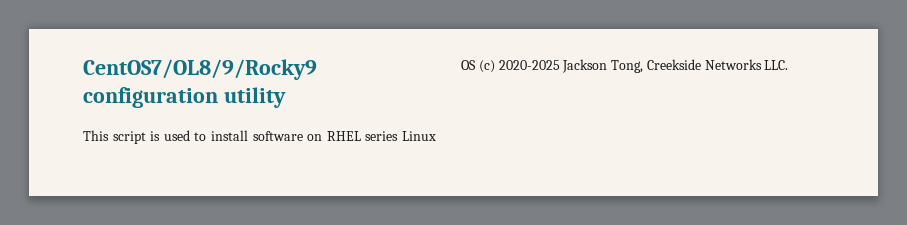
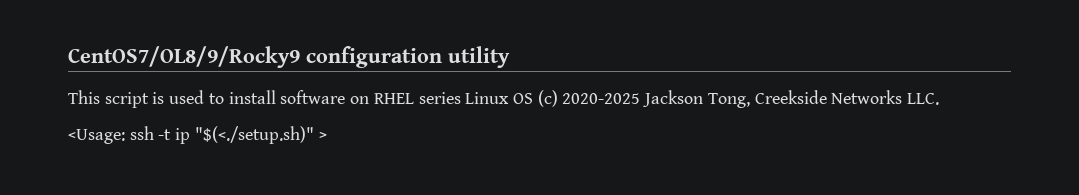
(789, 65) none -> [68,126,327,144] // <Usage: ssh -t ip "$(<./setup.sh)" >

